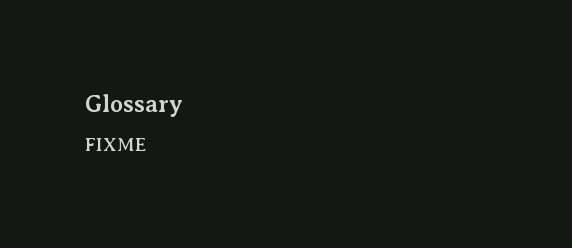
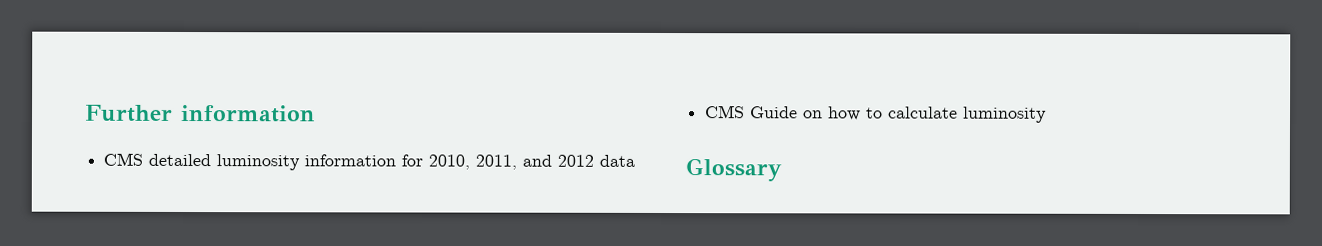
(85, 105) none -> [85,104,316,123] [103,152,636,171] [705,105,1048,123] Further information // CMS detailed luminosity information for 2010, 2011, and 2012 data // CMS Guide on how to calculate luminosity //
[85,138,146,151] // FIXME -> (782, 170) none

